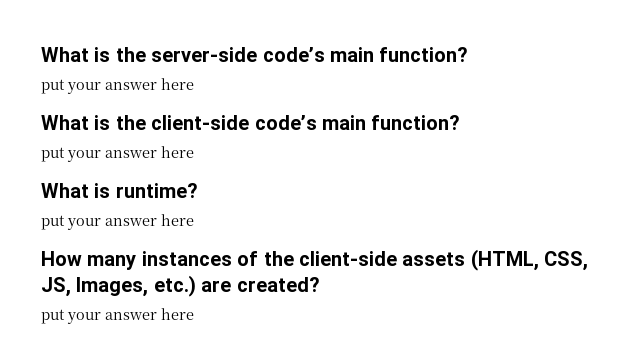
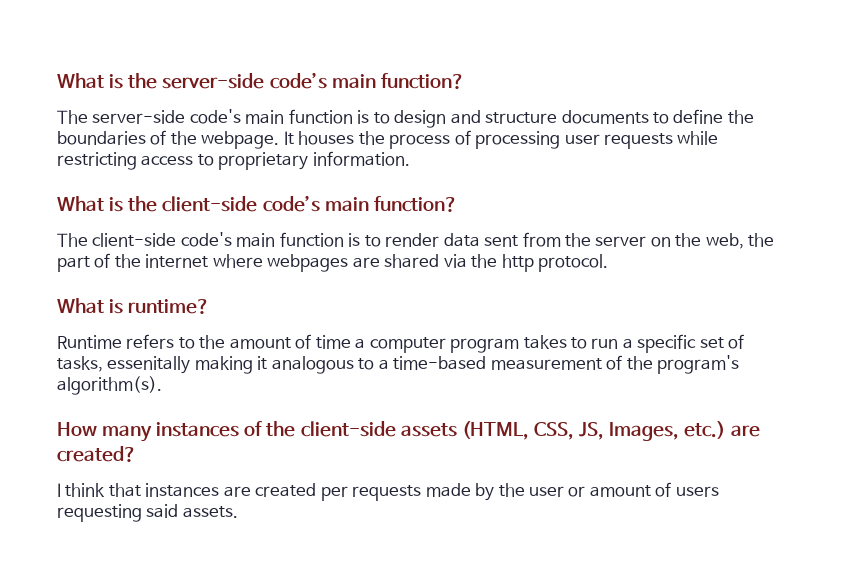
[41,78,194,94] put your answer here -> [57,109,754,128] [57,130,719,149] [57,151,410,170] The server-side code's main function is to design and structure documents to define the boundaries of the webpage. It houses the process of processing user requests while restricting access to proprietary information.
[41,146,194,162] [41,183,198,198] [41,214,194,230] put your answer here // What is runtime? // put your answer here -> [57,232,775,249] [57,253,609,272] [57,298,211,314] [57,334,745,353] [57,355,739,374] [57,376,162,395] The client-side code's main function is to render data sent from the server on the web, the part of the internet where webpages are shared via the http protocol. // What is runtime? // Runtime refers to the amount of time a computer program takes to run a specific set of tasks, essenitally making it analogous to a time-based measurement of the program's algorithm(s).
[41,308,194,324] put your answer here -> [57,482,719,501] [57,504,238,522] I think that instances are created per requests made by the user or amount of users requesting said assets.

